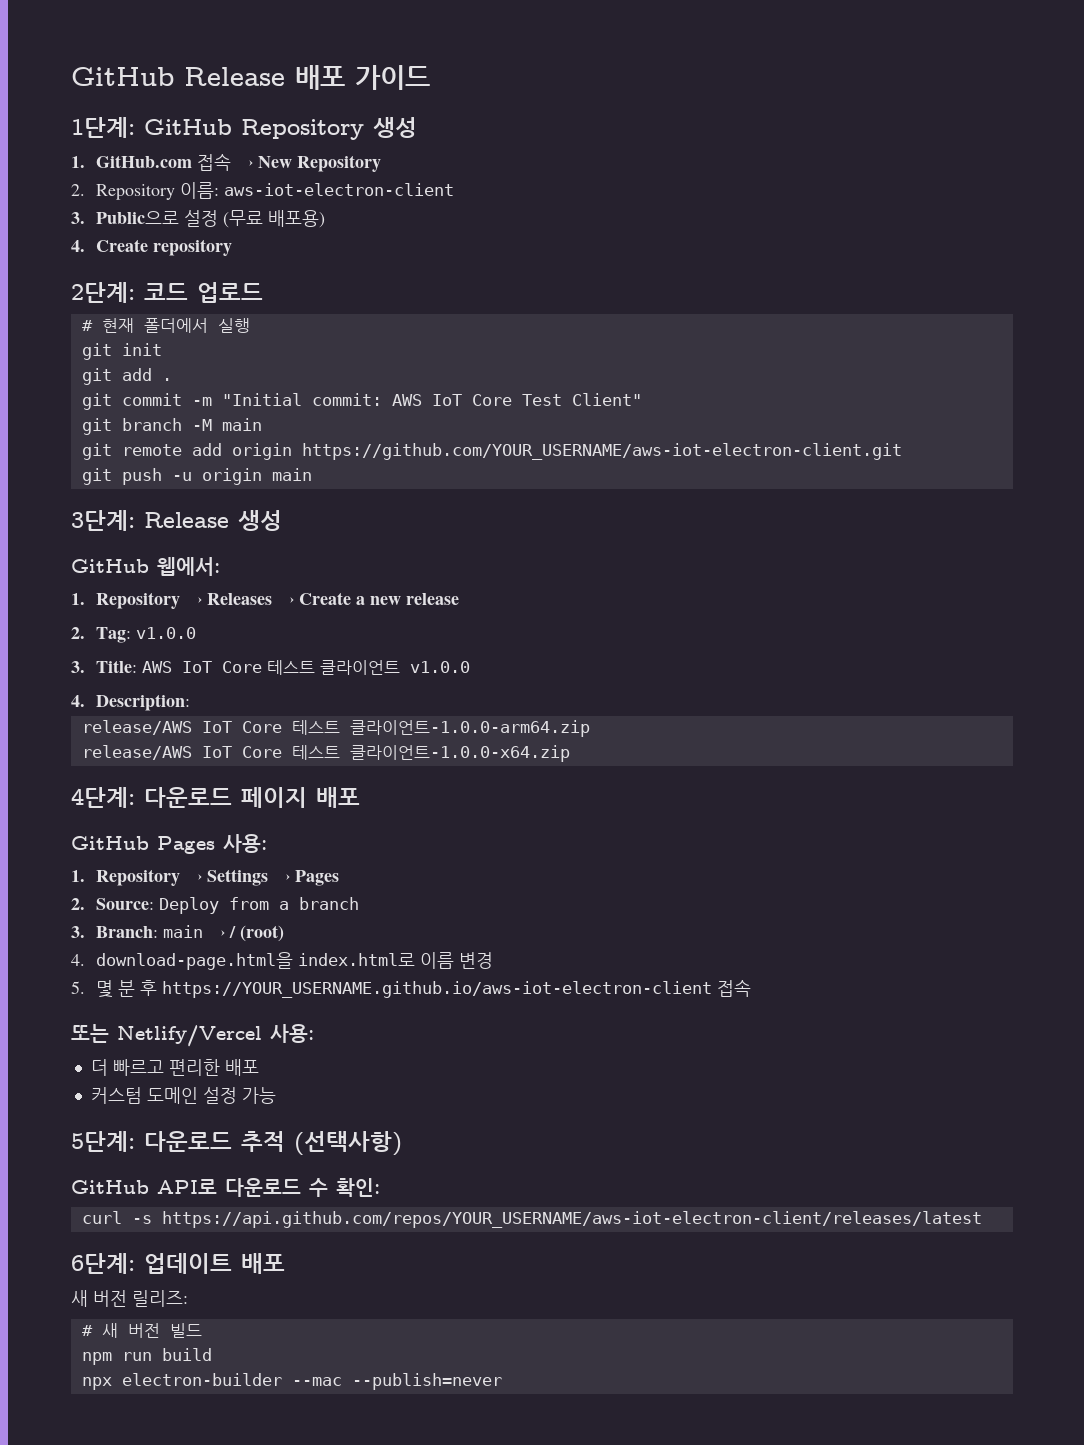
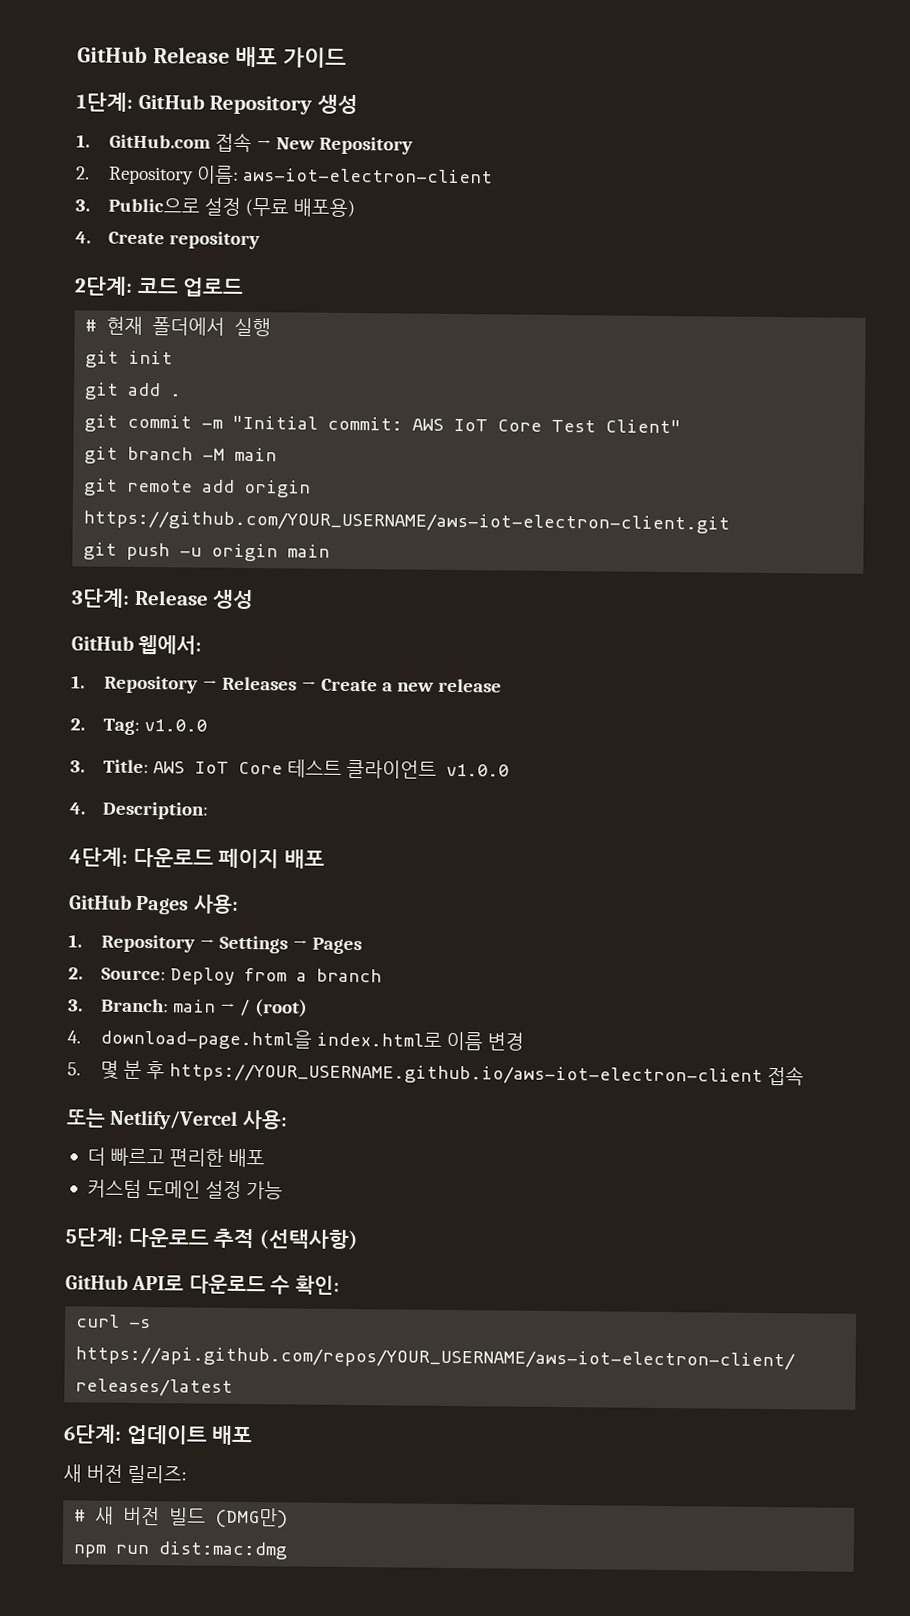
[81,720,590,737] [81,745,570,762] // release/AWS IoT Core 테스트 클라이언트-1.0.0-arm64.zip // release/AWS IoT Core 테스트 클라이언트-1.0.0-x64.zip -> (209, 810) none
(202, 1330) none -> [215,1507,289,1529] (DMG만)
[161,1348,212,1361] [81,1373,502,1390] build // npx electron-builder --mac --publish=never -> [158,1541,288,1560] dist:mac:dmg

